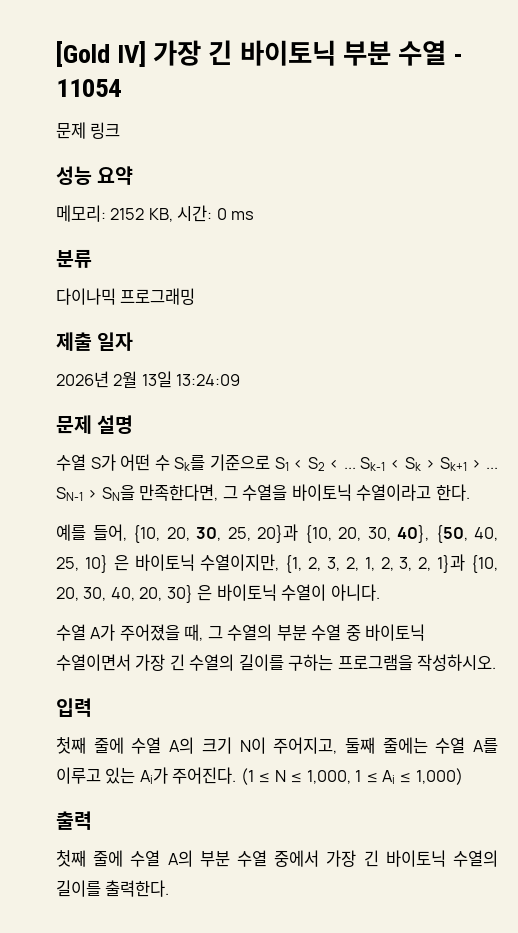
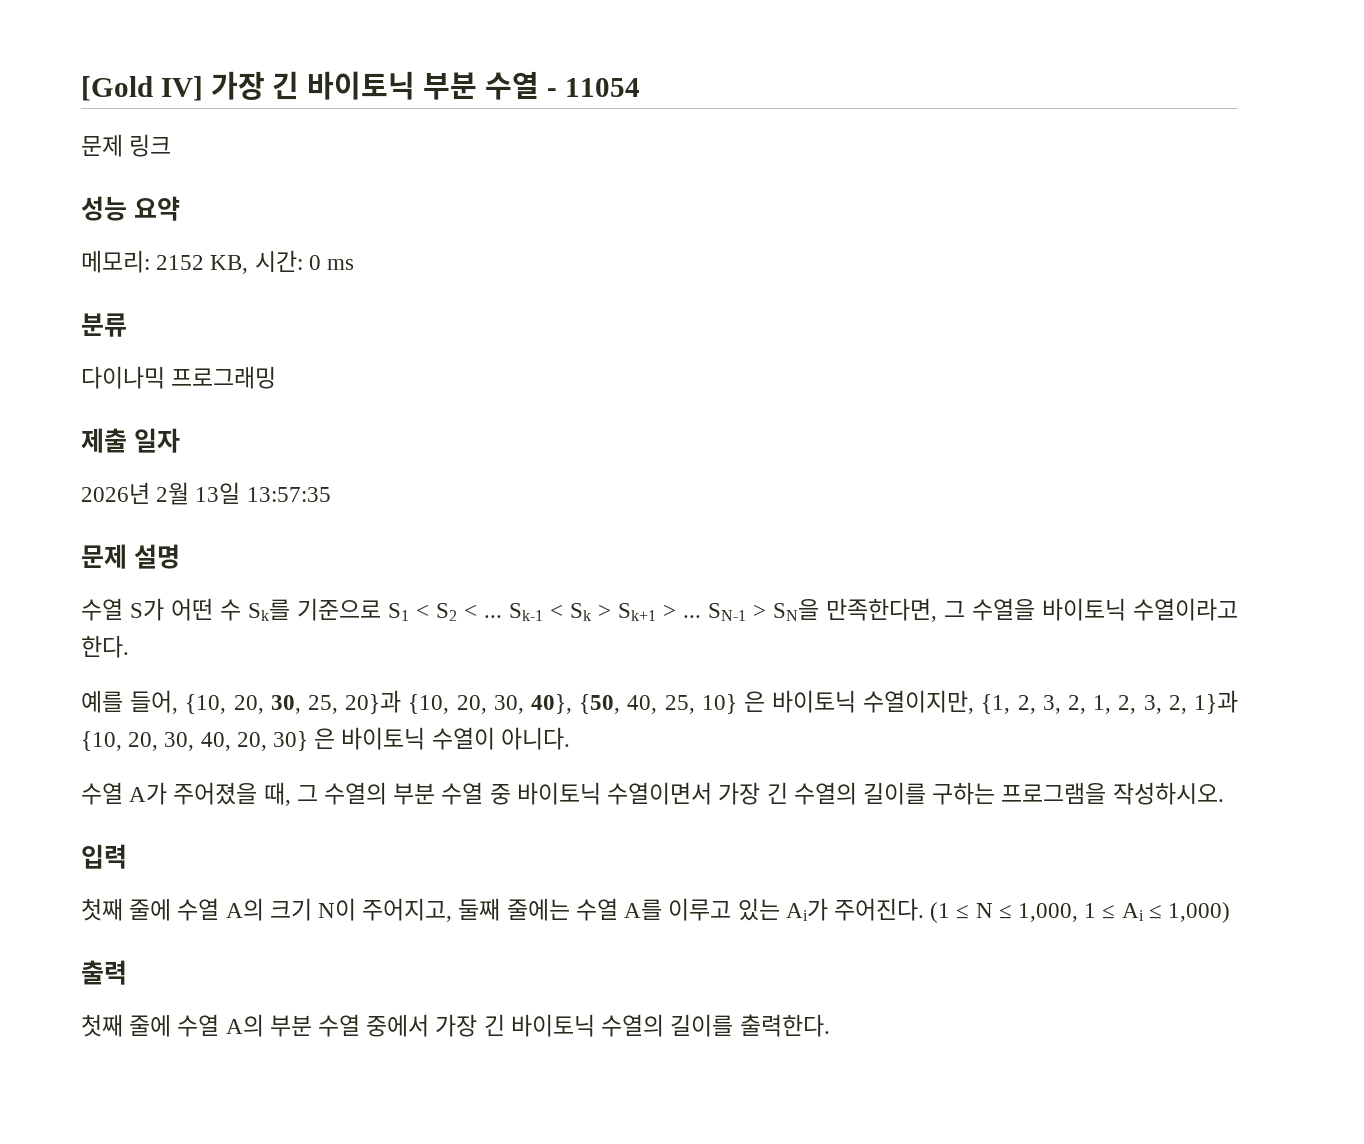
[176,374,241,386] 13:24:09 -> [246,487,331,502] 13:57:35

